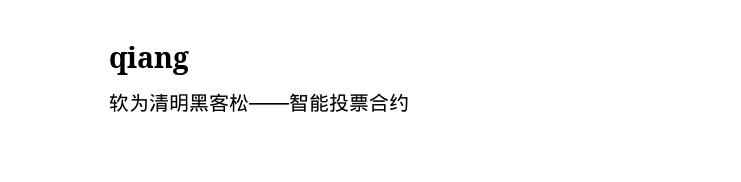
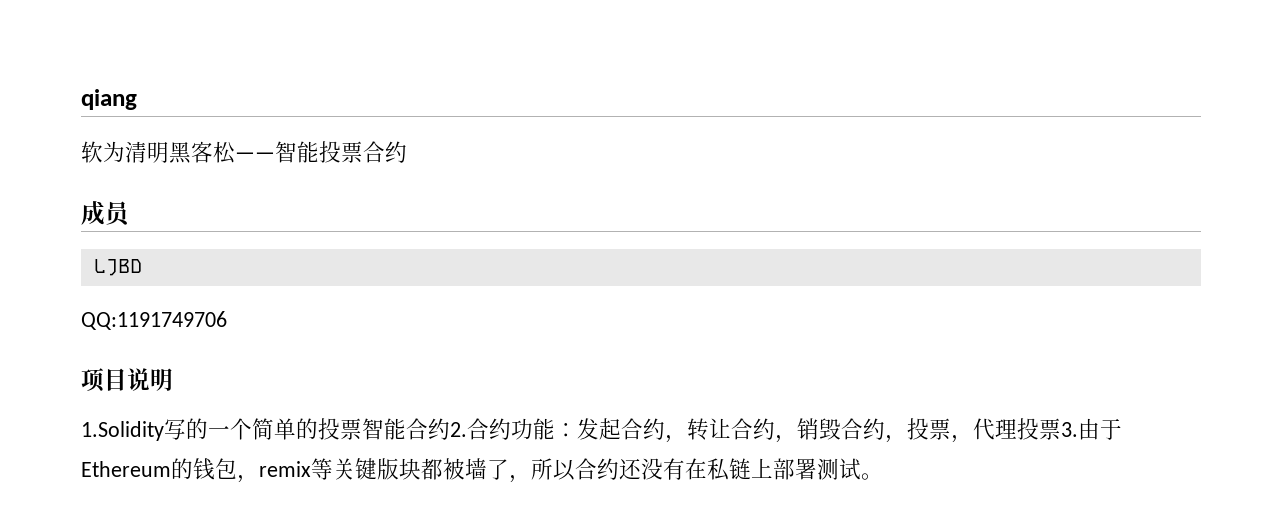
(409, 102) none -> [81,201,132,227] [93,259,142,276] [81,311,227,330] [81,368,173,392] [81,418,1122,443] [81,458,883,483] // 成员 // LJBD // QQ:1191749706 // 项目说明 // 1.Solidity写的一个简单的投票智能合约2.合约功能：发起合约，转让合约，销毁合约，投票，代理投票3.由于Ethereum的钱包，remix等关键版块都被墙了，所以合约还没有在私链上部署测试。

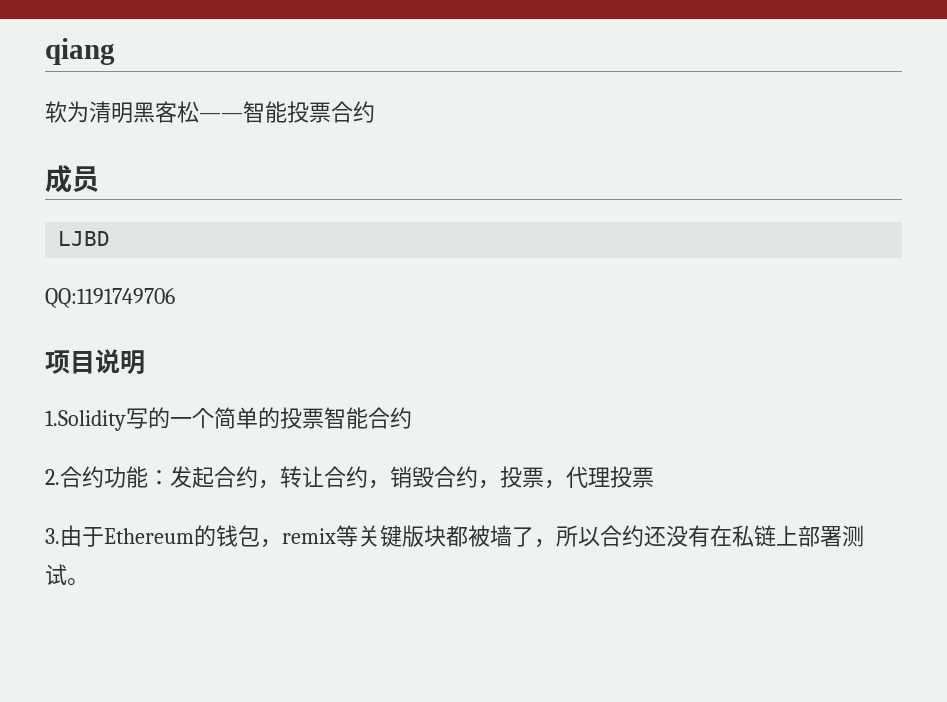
(450, 429) none -> (412, 418) //
(1061, 429) none -> (654, 477) //

